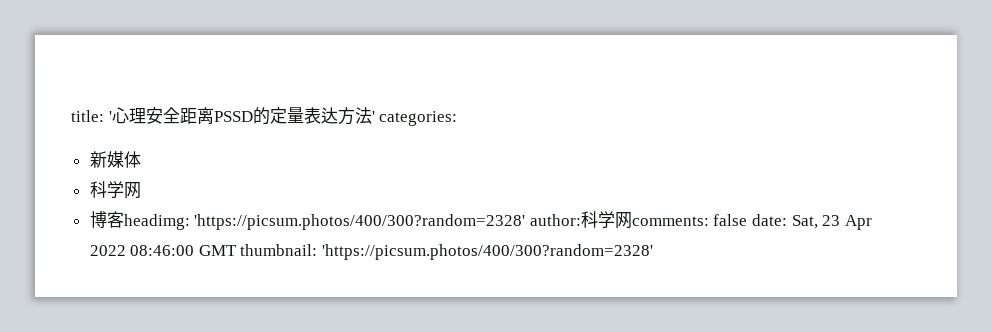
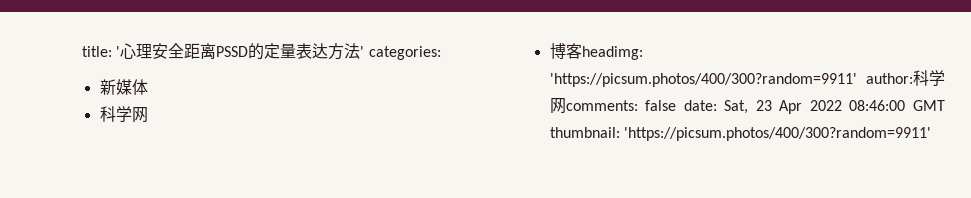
[194,214,526,230] 'https://picsum.photos/400/300?random=2328' -> [549,73,857,87] 'https://picsum.photos/400/300?random=9911'
[322,244,654,260] 'https://picsum.photos/400/300?random=2328' -> [623,127,931,141] 'https://picsum.photos/400/300?random=9911'

